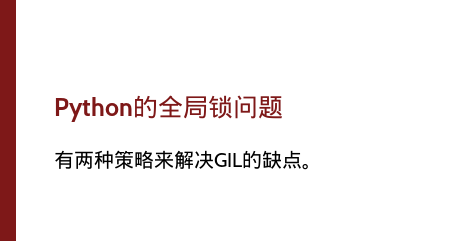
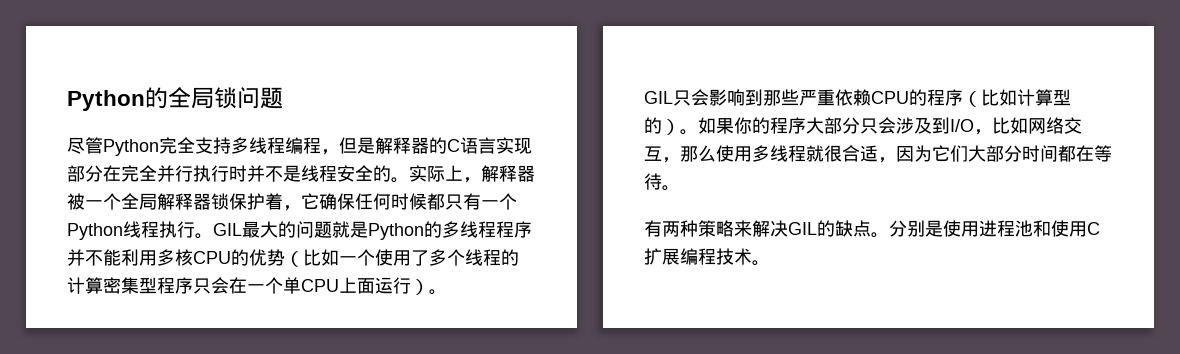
(283, 107) none -> [67,137,532,156] [67,165,535,183] [67,193,517,211] [67,221,532,240] [67,249,519,267] [67,277,447,295] [644,89,1071,107] [644,117,1082,135] [644,145,1112,163] [644,173,680,191] // 尽管Python完全支持多线程编程，但是解释器的C语言实现部分在完全并行执行时并不是线程安全的。实际上，解释器被一个全局解释器锁保护着，它确保任何时候都只有一个Python线程执行。GIL最大的问题就是Python的多线程程序并不能利用多核CPU的优势（比如一个使用了多个线程的计算密集型程序只会在一个单CPU上面运行）。 // GIL只会影响到那些严重依赖CPU的程序（比如计算型的）。如果你的程序大部分只会涉及到I/O，比如网络交互，那么使用多线程就很合适，因为它们大部分时间都在等待。
(322, 166) none -> [889,220,1100,237] [644,248,770,266] 分别是使用进程池和使用C扩展编程技术。

